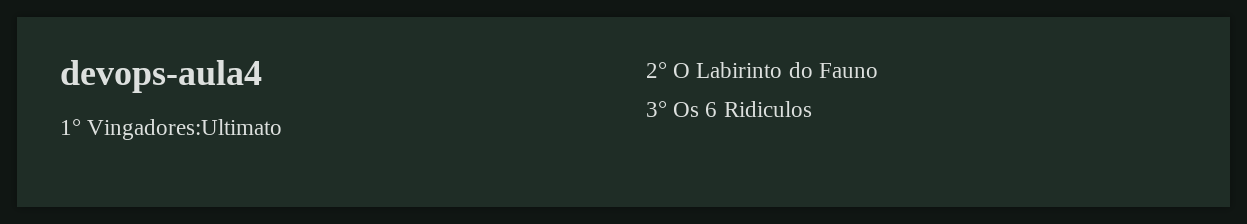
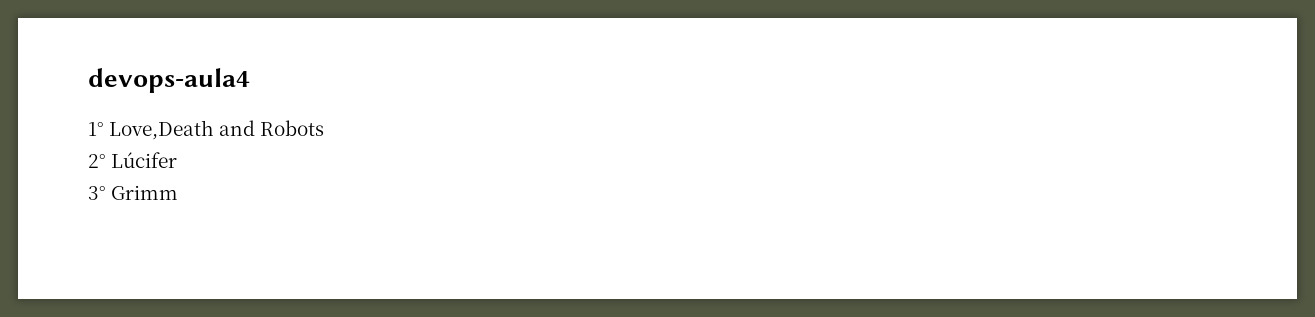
[87,119,283,140] [646,62,878,78] [646,101,812,117] Vingadores:Ultimato // 2° O Labirinto do Fauno // 3° Os 6 Ridiculos -> [109,120,325,140] [88,152,178,168] [88,185,179,200] Love,Death and Robots // 2° Lúcifer // 3° Grimm

